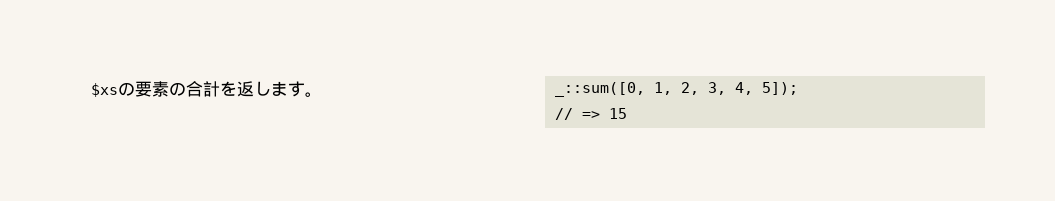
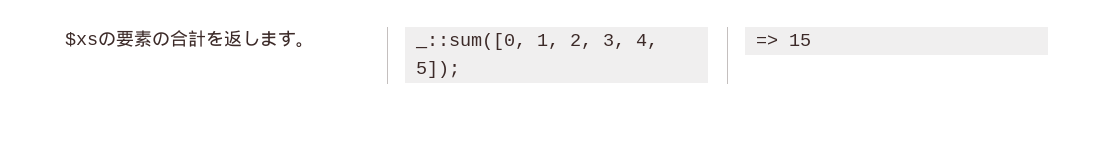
[555,108,574,120] // -> (460, 69) none

